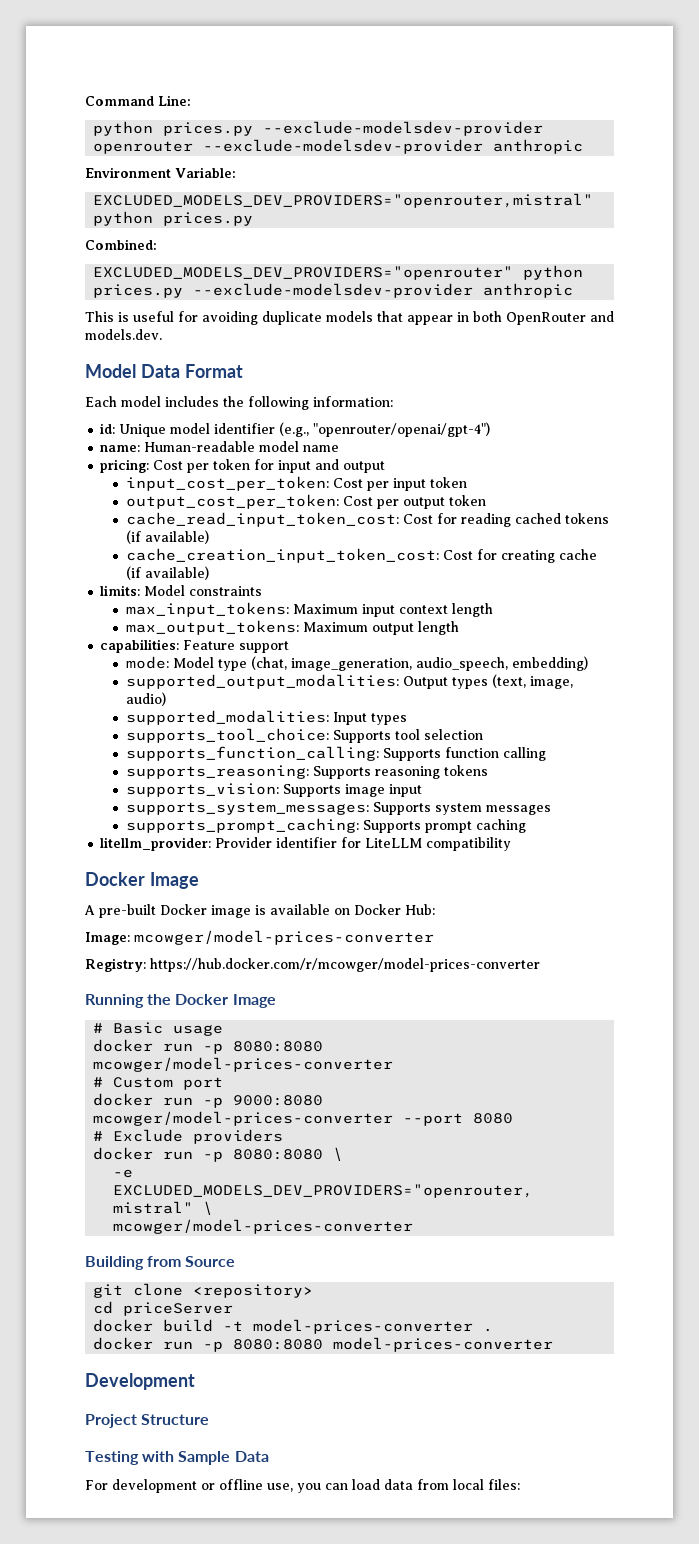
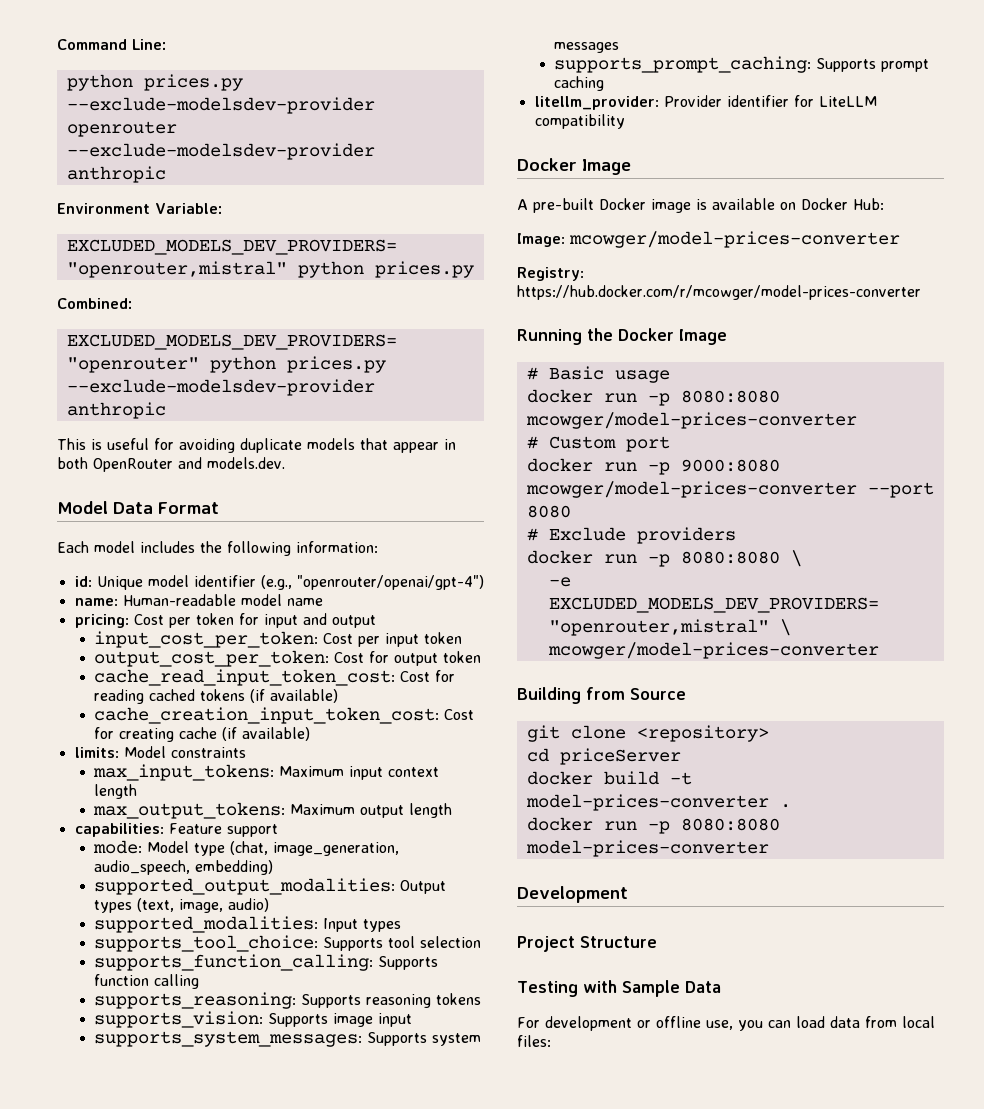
[376,499,399,509] per -> [368,651,389,663] for

